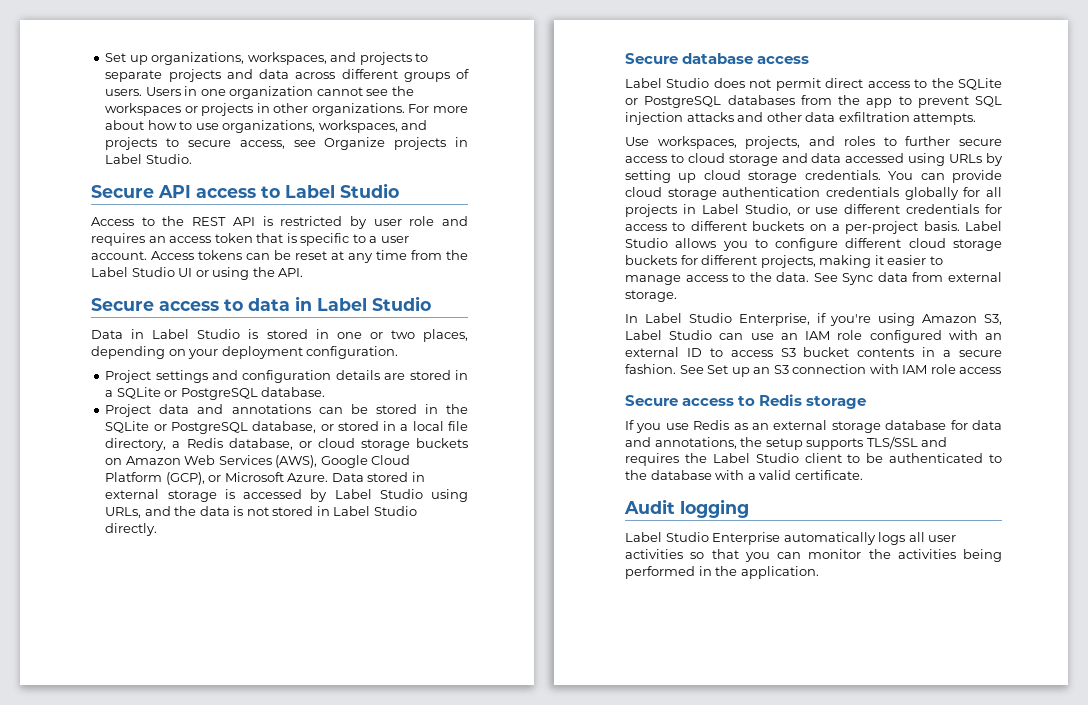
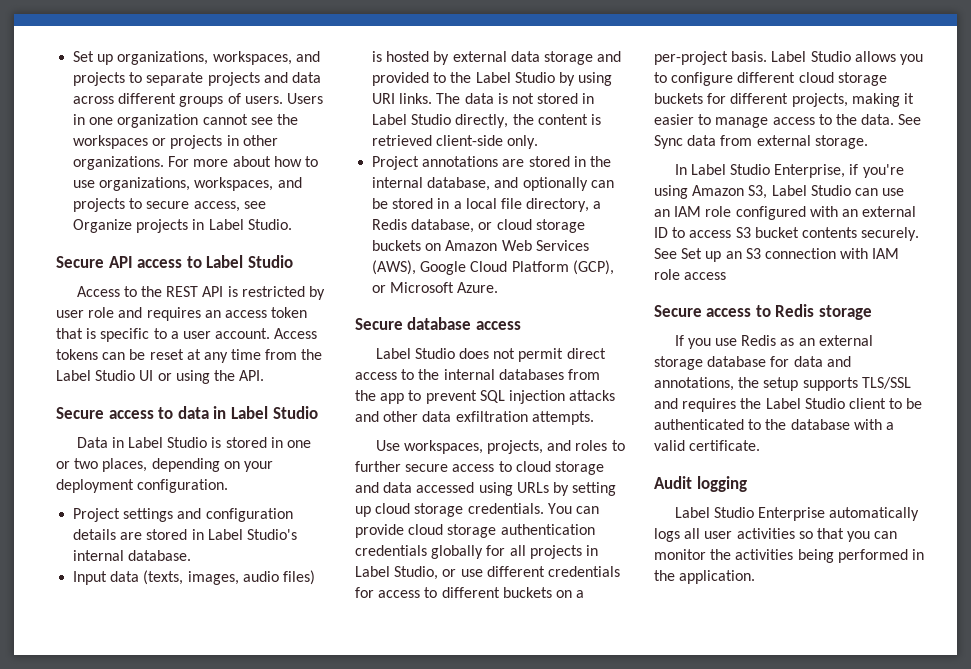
[105,387,326,400] [105,404,468,417] [105,421,334,434] a SQLite or PostgreSQL database. // Project data and annotations can be stored in the SQLite or PostgreSQL database, or -> [207,529,297,540] [73,550,192,561] [73,570,315,585] [372,51,622,65] [372,72,613,86] [372,93,595,104] [372,114,601,128] [372,135,539,149] [372,156,611,170] [372,177,614,191] [372,198,389,209] Label Studio's internal database. // Input data (texts, images, audio files) is hosted by external data storage and provided to the Label Studio by using URI links. The data is not stored in Label Studio directly, the content is retrieved client-side only. // Project annotations are stored in the internal database, and optionally can be
[331,472,425,482] [105,489,468,502] [105,506,417,518] [105,523,158,536] Data stored in external storage is accessed by Label Studio using URLs, and the data is not stored in Label Studio directly. -> (499, 287) none
[958,78,1003,90] [625,96,722,108] SQLite or PostgreSQL -> [443,369,495,380] internal
[922,347,1002,357] [625,364,676,374] in a secure fashion. -> [861,227,920,241] securely.

